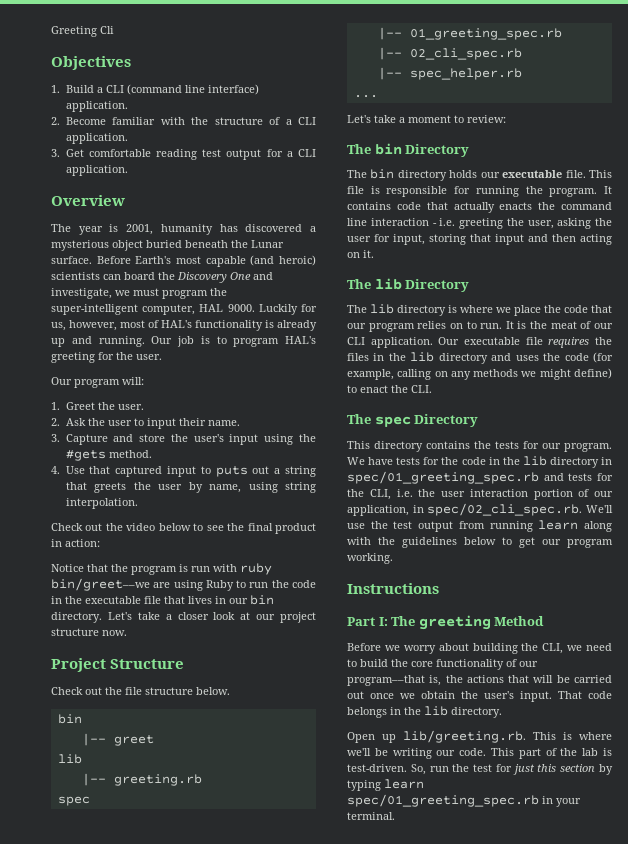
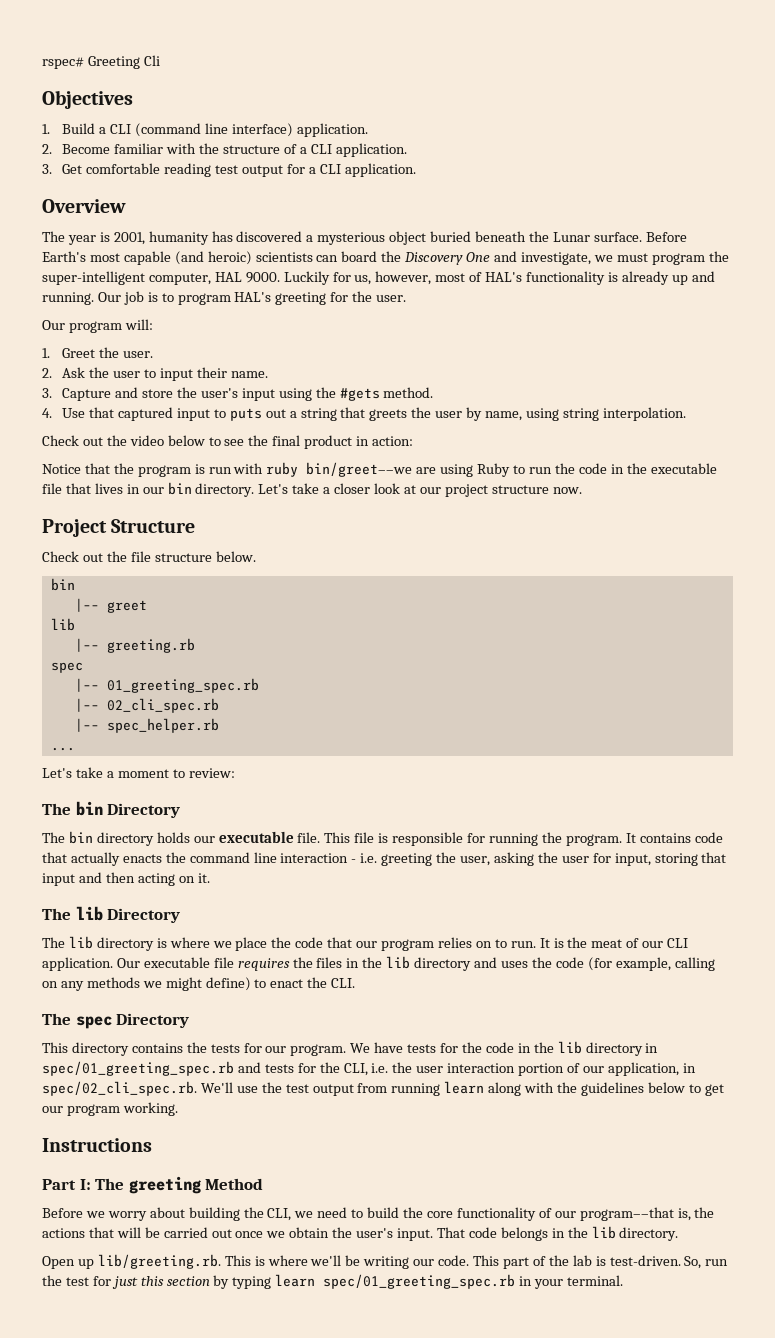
(51, 31) none -> [42,57,84,69] rspec#

